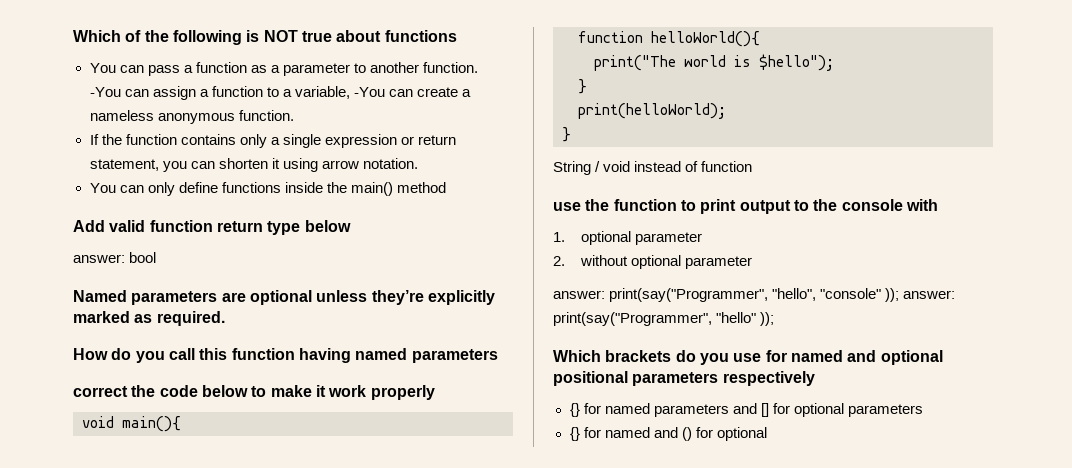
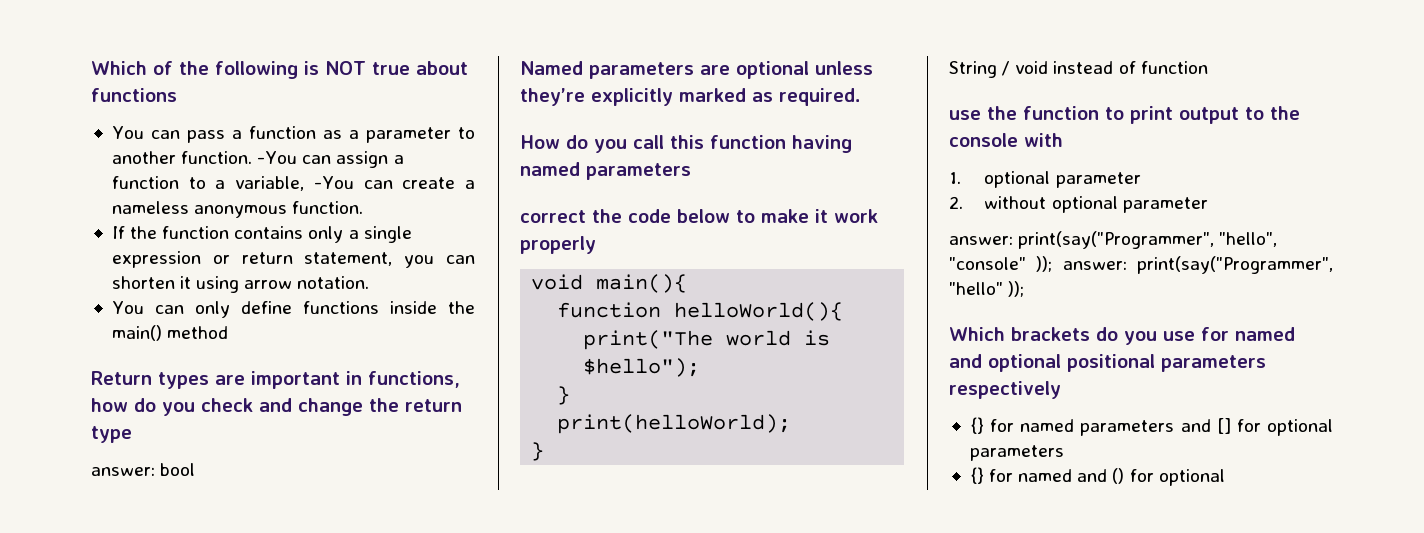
[73,220,213,232] Add valid function -> [91,371,460,389] [91,398,399,416] Return types are important in functions, how do you check and change the
[304,220,351,232] below -> (132, 434) none

